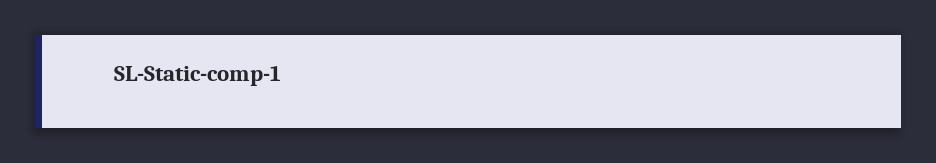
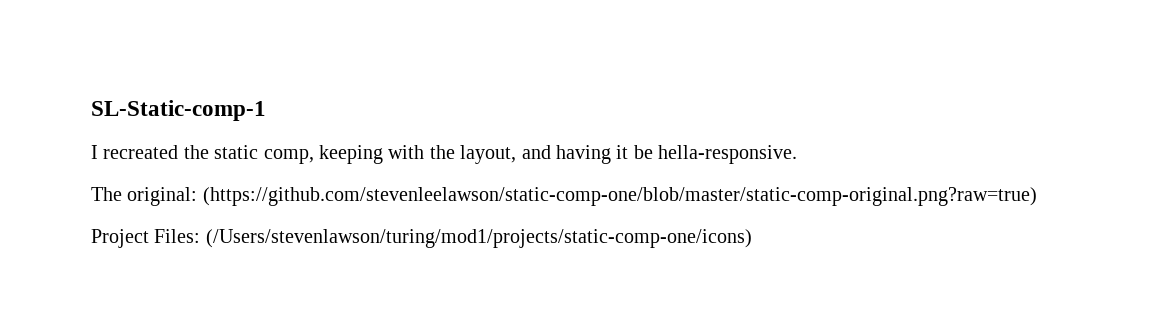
(281, 75) none -> [91,145,798,164] [91,187,1037,206] [91,229,752,248] // I recreated the static comp, keeping with the layout, and having it be hella-responsive. // The original: (https://github.com/stevenleelawson/static-comp-one/blob/master/static-comp-original.png?raw=true) // Project Files: (/Users/stevenlawson/turing/mod1/projects/static-comp-one/icons)

